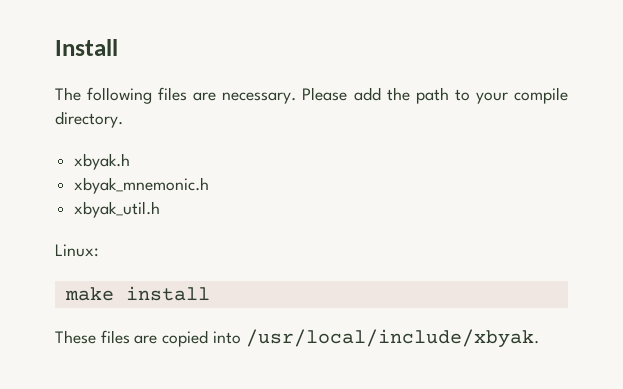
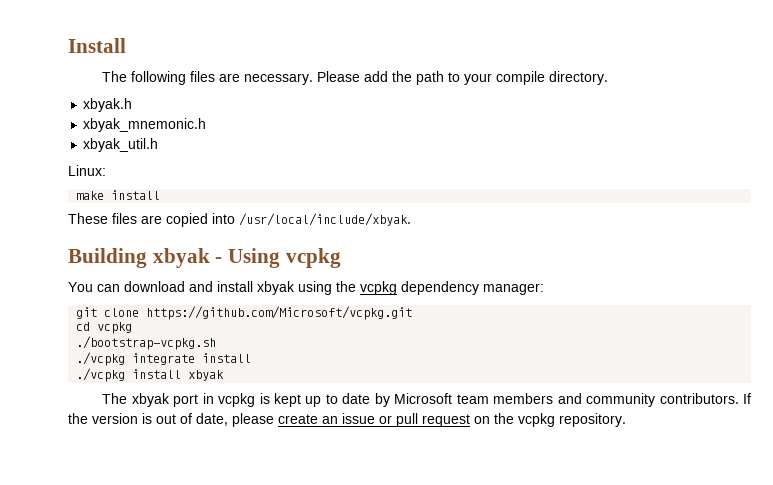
(539, 338) none -> [68,248,341,268] [68,281,544,295] [76,306,413,320] [76,322,133,334] [76,336,217,350] [76,352,252,366] [76,368,225,382] [102,393,751,407] [68,413,626,427] // Building xbyak - Using vcpkg // You can download and install xbyak using the vcpkg dependency manager: // git clone https://github.com/Microsoft/vcpkg.git // cd vcpkg // ./bootstrap-vcpkg.sh // ./vcpkg integrate install // ./vcpkg install xbyak // The xbyak port in vcpkg is kept up to date by Microsoft team members and community contributors. If the version is out of date, please create an issue or pull request on the vcpkg repository.

